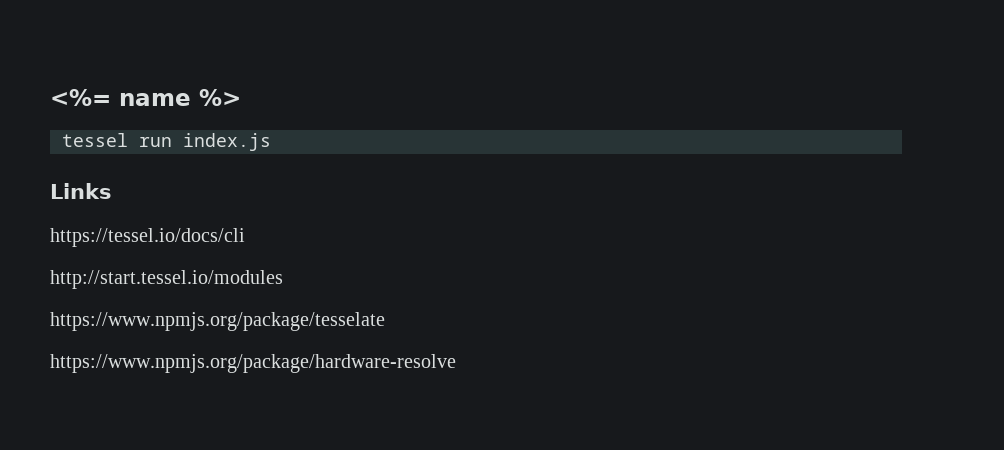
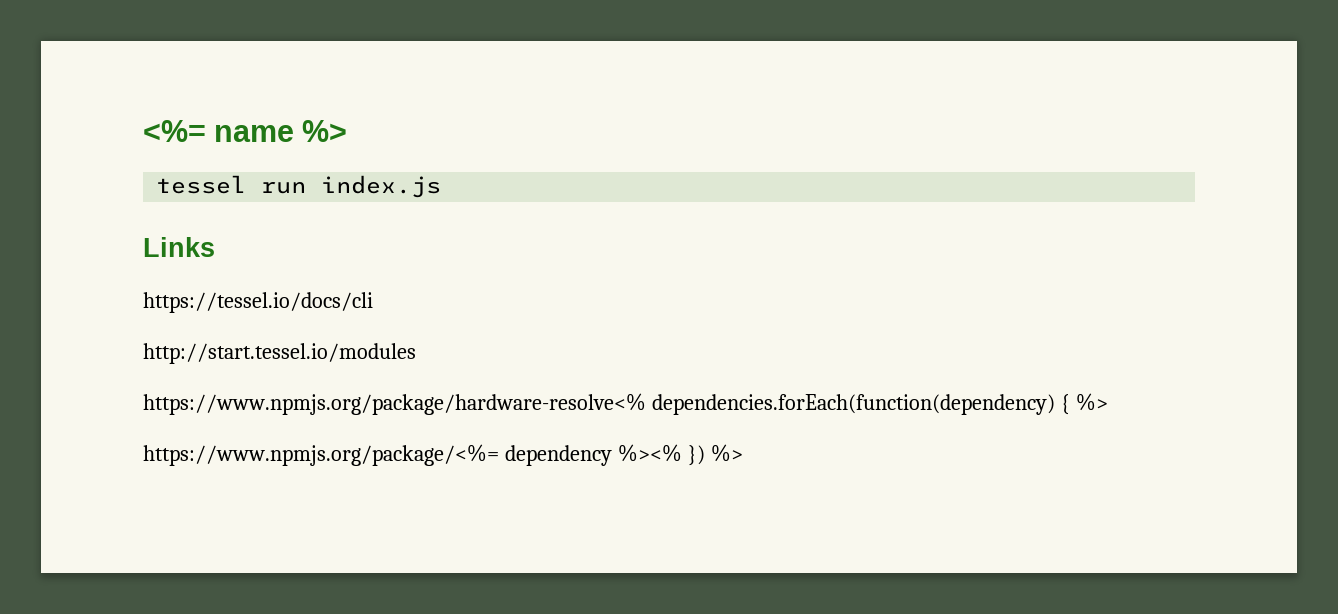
[50,312,385,331] [50,354,456,373] https://www.npmjs.org/package/tesselate // https://www.npmjs.org/package/hardware-resolve -> [143,393,1108,415] [143,444,743,466] https://www.npmjs.org/package/hardware-resolve<% dependencies.forEach(function(dependency) { %> // https://www.npmjs.org/package/<%= dependency %><% }) %>

